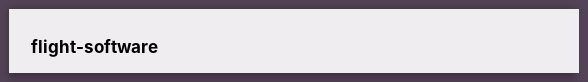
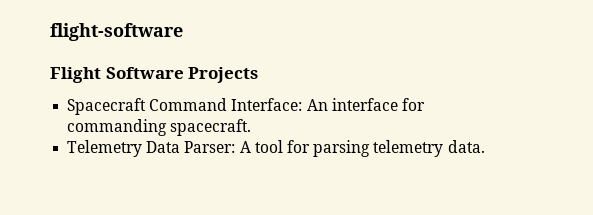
(158, 48) none -> [50,67,259,83] [67,98,425,115] [67,119,252,136] [67,140,485,157] // Flight Software Projects // Spacecraft Command Interface: An interface for commanding spacecraft. // Telemetry Data Parser: A tool for parsing telemetry data.

